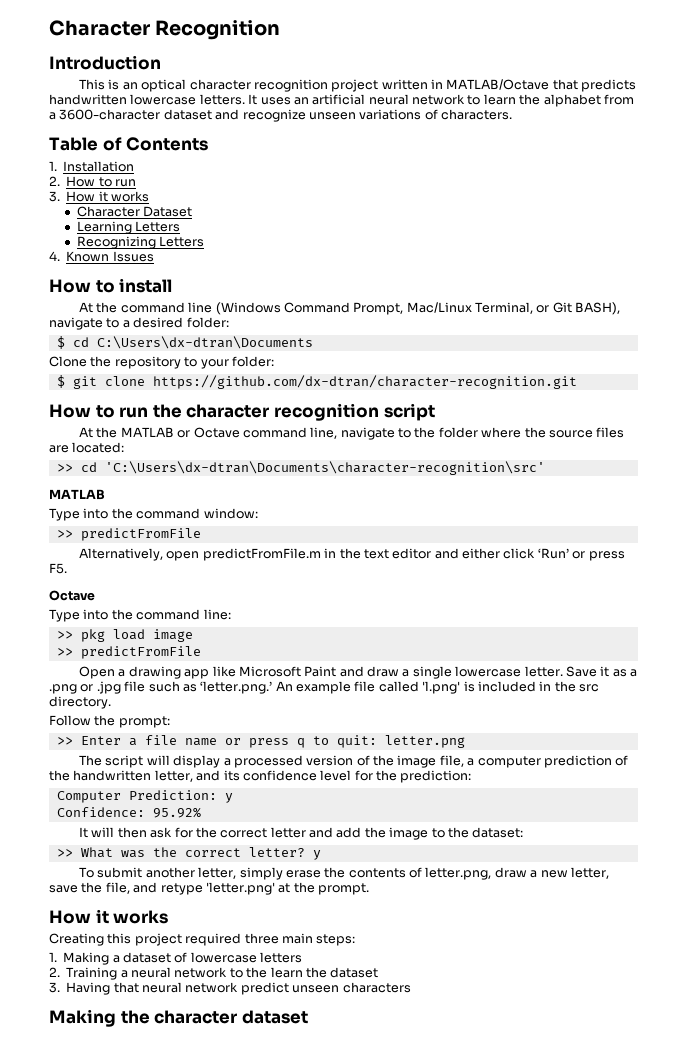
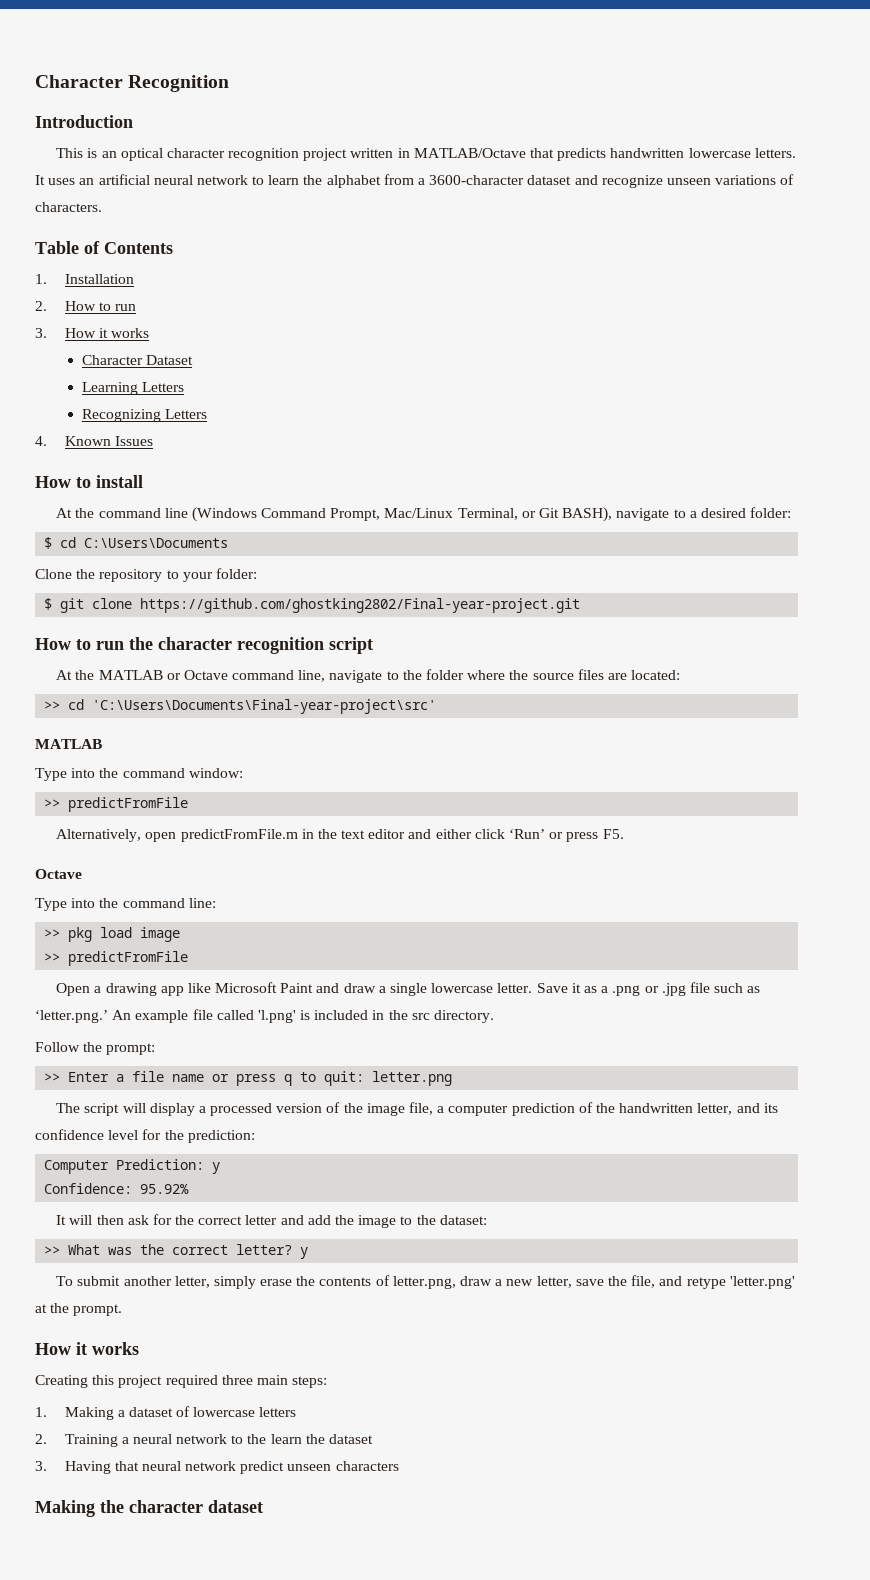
[96,336,313,349] C:\Users\dx-dtran\Documents -> [84,538,229,548] C:\Users\Documents
[152,375,577,389] https://github.com/dx-dtran/character-recognition.git -> [140,598,581,613] https://github.com/ghostking2802/Final-year-project.git
[104,461,545,475] 'C:\Users\dx-dtran\Documents\character-recognition\src' -> [92,699,437,714] 'C:\Users\Documents\Final-year-project\src'

